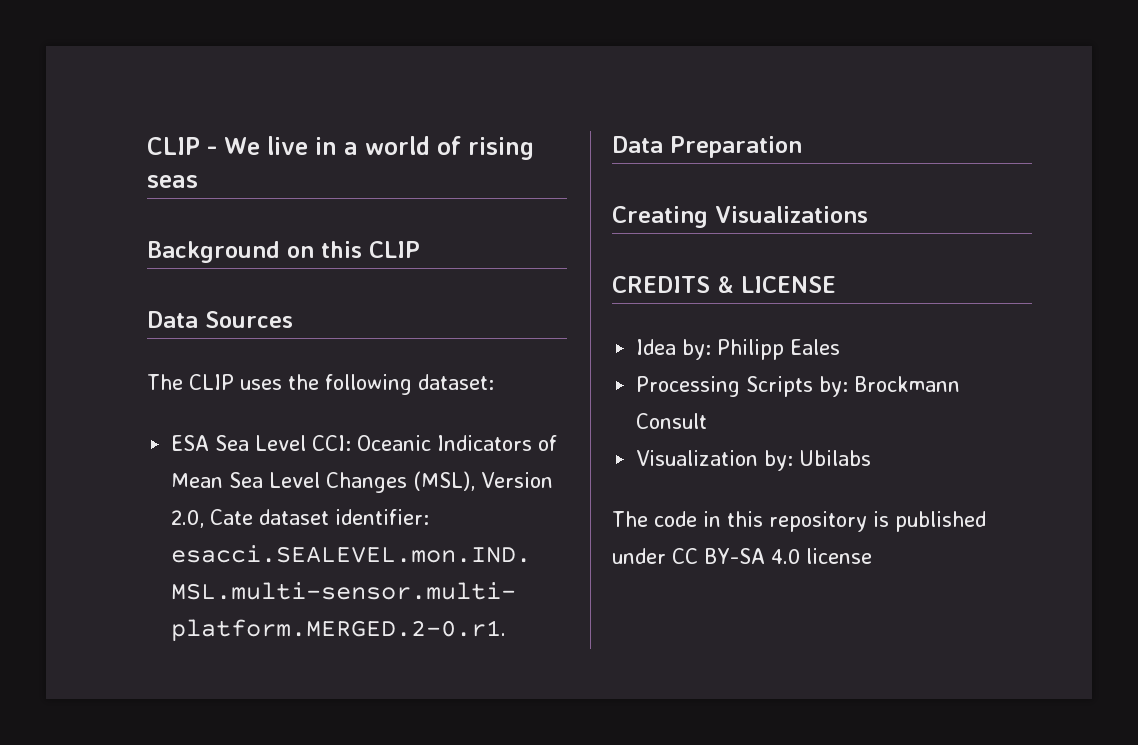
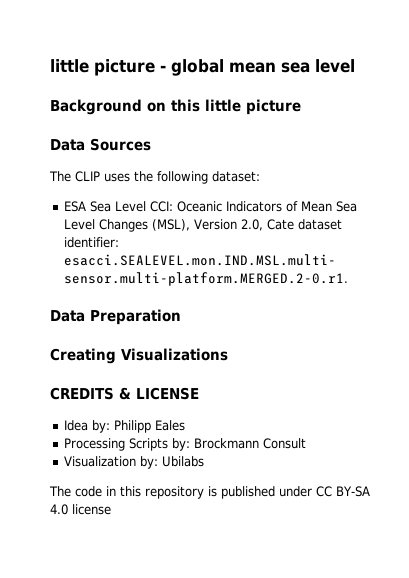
[147,136,534,160] [147,175,198,188] CLIP - We live in a world of rising seas -> [50,59,355,76] little picture - global mean sea level
[369,241,420,258] CLIP -> [205,99,301,115] little picture

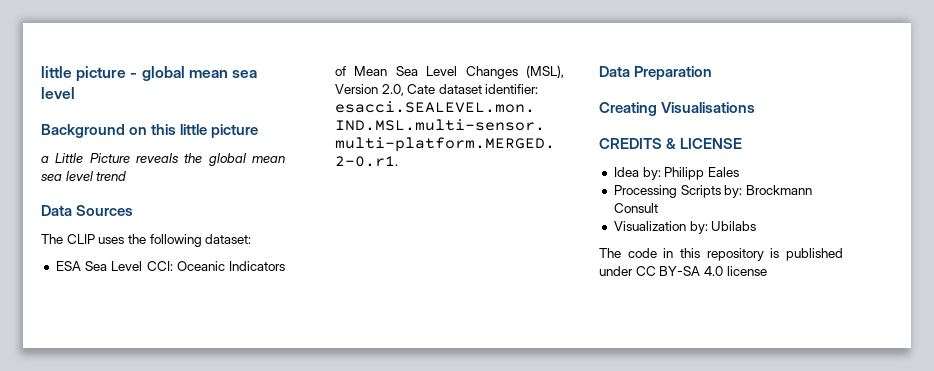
(301, 107) none -> [41,153,285,166] [41,171,127,181] // a Little Picture reveals the global mean sea level trend
[121,348,228,361] Visualizations -> [661,102,756,113] Visualisations

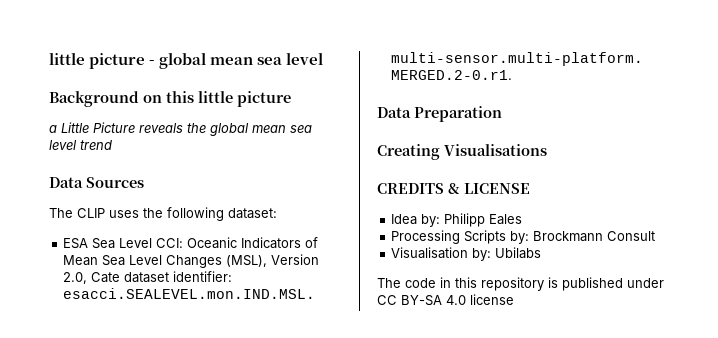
[613,221,686,231] Visualization -> [391,247,469,259] Visualisation

